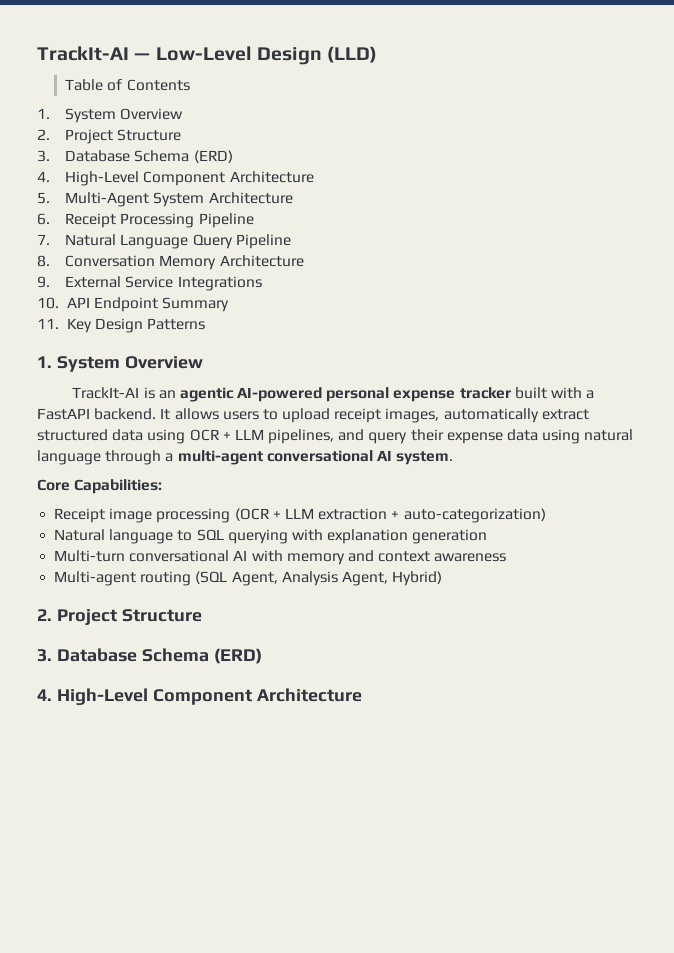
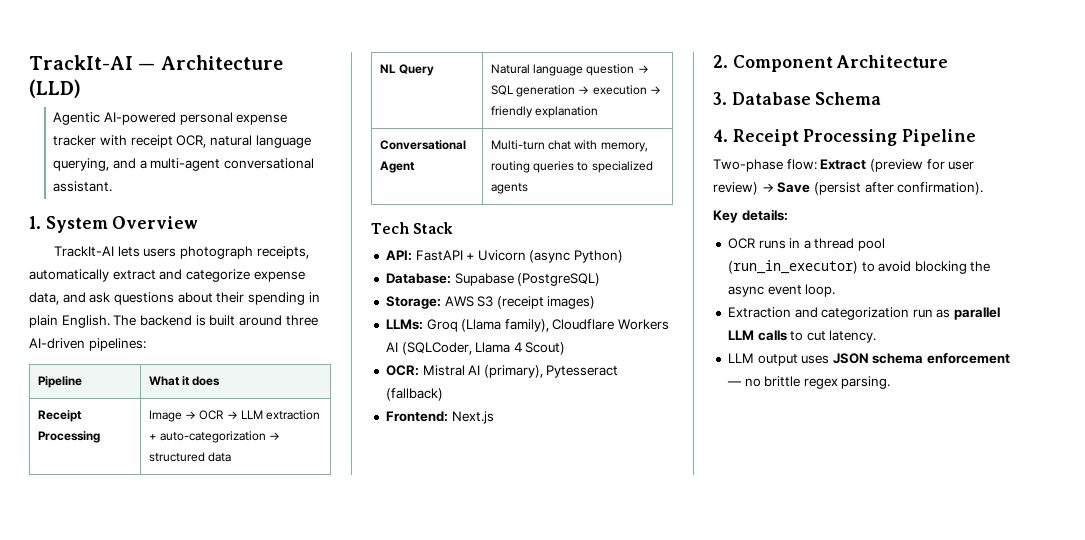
[155,46,322,65] Low-Level Design -> [160,55,283,70] Architecture
[65,79,190,91] [37,108,184,123] [37,129,182,144] [37,150,233,163] [37,171,314,186] [37,192,293,207] [37,213,254,228] [37,234,291,249] [37,255,304,270] [37,276,262,291] [37,297,230,312] [37,318,206,333] [37,356,203,372] [72,387,595,402] [37,408,589,423] [37,429,634,444] [37,450,454,465] [37,479,163,494] [54,508,546,523] [54,529,488,544] [54,550,507,565] [54,571,443,586] [37,609,202,625] [37,648,262,664] [37,688,362,705] Table of Contents // 1. System Overview // 2. Project Structure // 3. Database Schema (ERD) // 4. High-Level Component Architecture // 5. Multi-Agent System Architecture // 6. Receipt Processing Pipeline // 7. Natural Language Query Pipeline // 8. Conversation Memory Architecture // 9. External Service Integrations // 10. API Endpoint Summary // 11. Key Design Patterns // 1. System Overview // TrackIt-AI is an agentic AI-powered personal expense tracker built with a FastAPI backend. It allows users to upload receipt images, automatically extract structured data using OCR + LLM pipelines, and query their expense data using natural language through a multi-agent conversational AI system. // Core Capabilities: // Receipt image processing (OCR + LLM extraction + auto-categorization) // Natural language to SQL querying with explanation generation // Multi-turn conversational AI with memory and context awareness // Multi-agent routing (SQL Agent, Analysis Agent, Hybrid) // 2. Project Structure // 3. Database Schema (ERD) // 4. High-Level Component Architecture -> [53,112,288,125] [53,135,311,148] [53,158,314,171] [53,181,113,192] [29,216,199,233] [54,246,309,259] [29,269,305,282] [29,292,320,305] [29,315,318,328] [29,338,146,351] [37,376,82,388] [148,376,221,386] [37,410,82,422] [37,431,100,443] [148,410,321,422] [148,431,281,443] [148,452,232,462] [379,64,435,76] [490,64,649,76] [490,85,661,97] [490,106,599,118] [379,140,466,150] [379,161,415,173] [490,140,648,152] [490,161,653,173] [490,183,528,194] [371,222,454,234] [385,250,624,263] [385,273,601,286] [385,296,596,309] [385,319,670,332] [385,342,566,355] [385,365,619,378] [385,388,443,401] [385,411,494,424] [713,55,949,72] [713,92,882,105] [713,129,977,146] [713,159,975,172] [713,182,984,195] [713,209,788,223] [727,238,886,251] [727,260,991,274] [727,284,836,297] [727,307,1001,320] [727,330,877,343] [727,353,1011,366] [726,376,891,389] Agentic AI-powered personal expense tracker with receipt OCR, natural language querying, and a multi-agent conversational assistant. // 1. System Overview // TrackIt-AI lets users photograph receipts, automatically extract and categorize expense data, and ask questions about their spending in plain English. The backend is built around three AI-driven pipelines: // Pipeline | What it does // Receipt Processing | Image → OCR → LLM extraction + auto-categorization → structured data // NL Query | Natural language question → SQL generation → execution → friendly explanation // Conversational Agent | Multi-turn chat with memory, routing queries to specialized agents // Tech Stack // API: FastAPI + Uvicorn (async Python) // Database: Supabase (PostgreSQL) // Storage: AWS S3 (receipt images) // LLMs: Groq (Llama family), Cloudflare Workers AI (SQLCoder, Llama 4 Scout) // OCR: Mistral AI (primary), Pytesseract (fallback) // Frontend: Next.js // 2. Component Architecture // 3. Database Schema // 4. Receipt Processing Pipeline // Two-phase flow: Extract (preview for user review) → Save (persist after confirmation). // Key details: // OCR runs in a thread pool (run_in_executor) to avoid blocking the async event loop. // Extraction and categorization run as parallel LLM calls to cut latency. // LLM output uses JSON schema enforcement — no brittle regex parsing.

